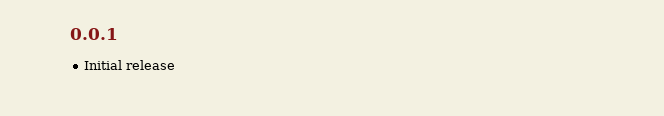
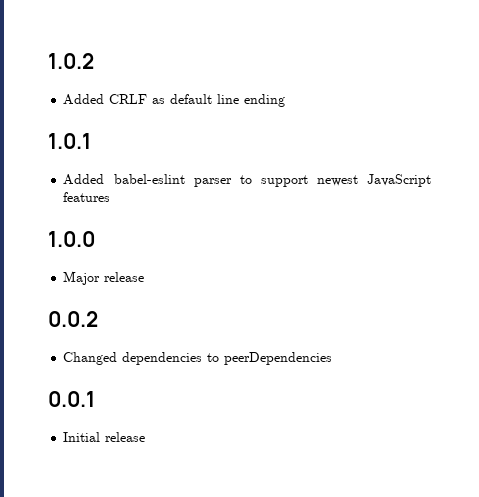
(70, 34) none -> [48,53,94,69] [63,94,286,107] [48,133,91,149] [63,174,431,187] [63,192,111,202] [48,231,95,247] [63,271,145,285] [48,311,98,327] [63,352,333,365] 1.0.2 // Added CRLF as default line ending // 1.0.1 // Added babel-eslint parser to support newest JavaScript features // 1.0.0 // Major release // 0.0.2 // Changed dependencies to peerDependencies //

